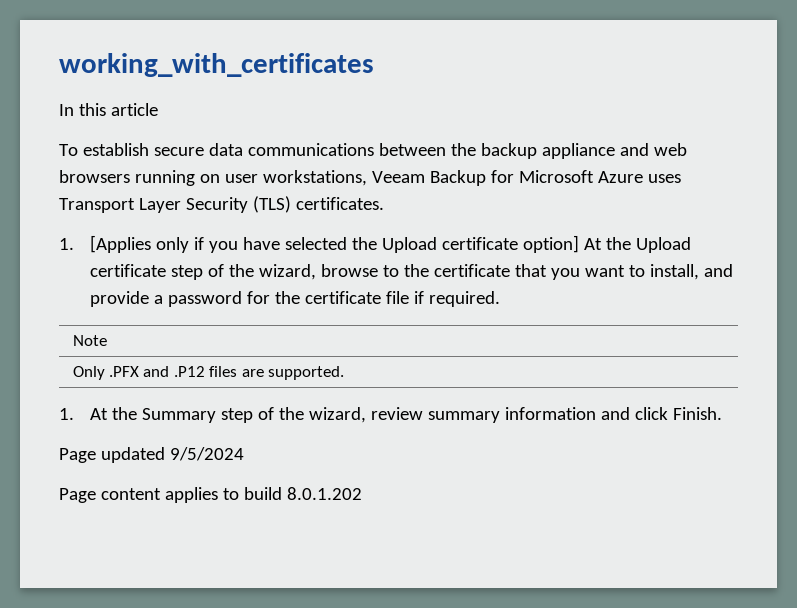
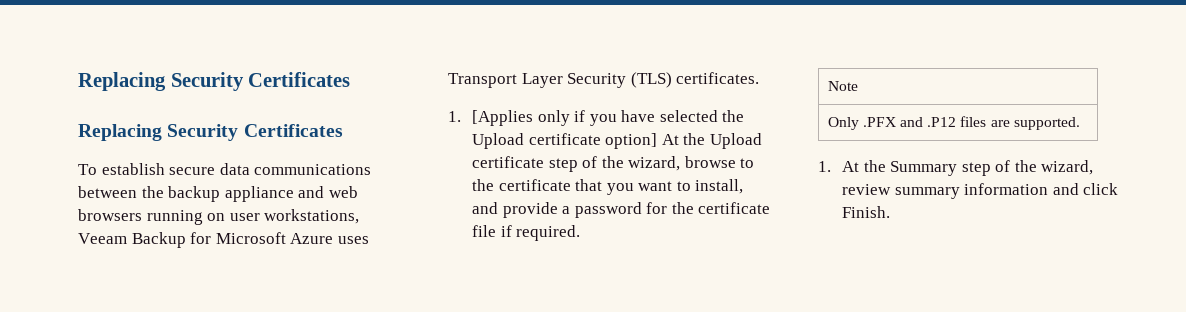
[59,53,374,77] [59,103,158,116] working_with_certificates // In this article -> [78,72,351,91] [78,124,343,141] Replacing Security Certificates // Replacing Security Certificates
[59,447,244,463] [59,487,362,503] // Page updated 9/5/2024 // Page content applies to build 8.0.1.202 -> (890, 212) none

